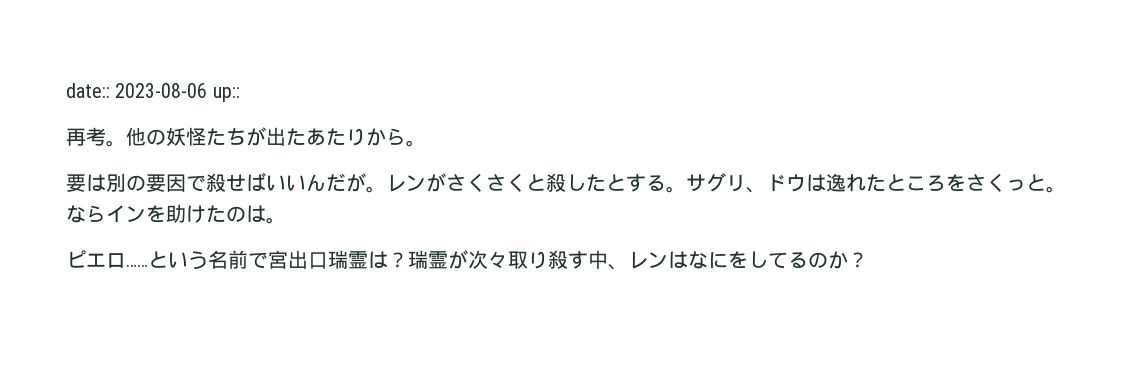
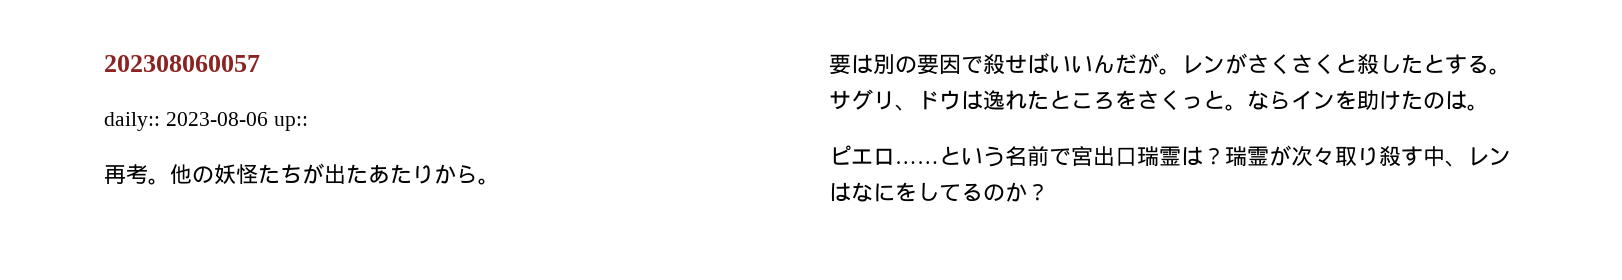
[66,83,110,98] date:: -> [104,55,260,72] [104,112,160,131] 202308060057 // daily::

